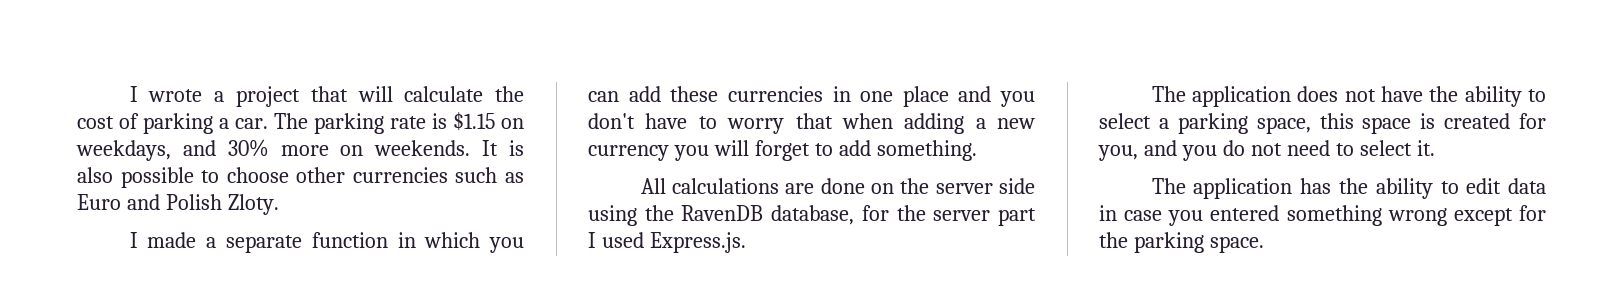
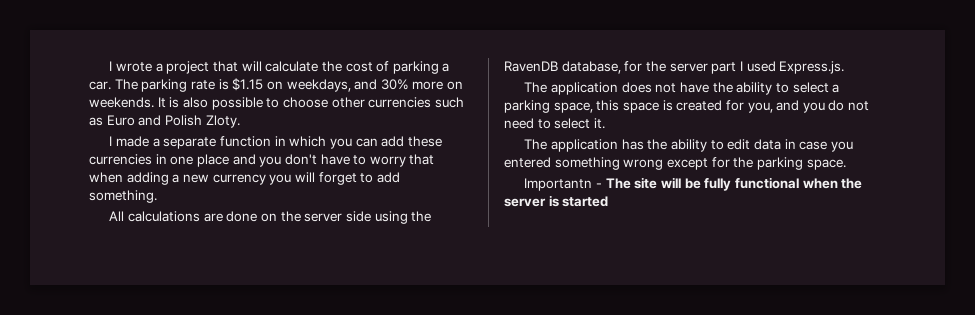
(1264, 244) none -> [524,177,863,191] [504,195,609,207] // Importantn - The site will be fully functional when the server is started

